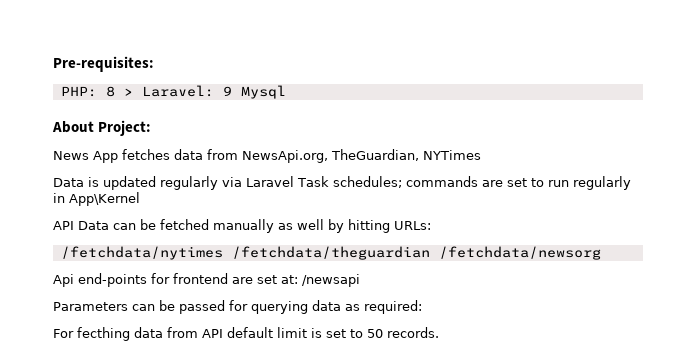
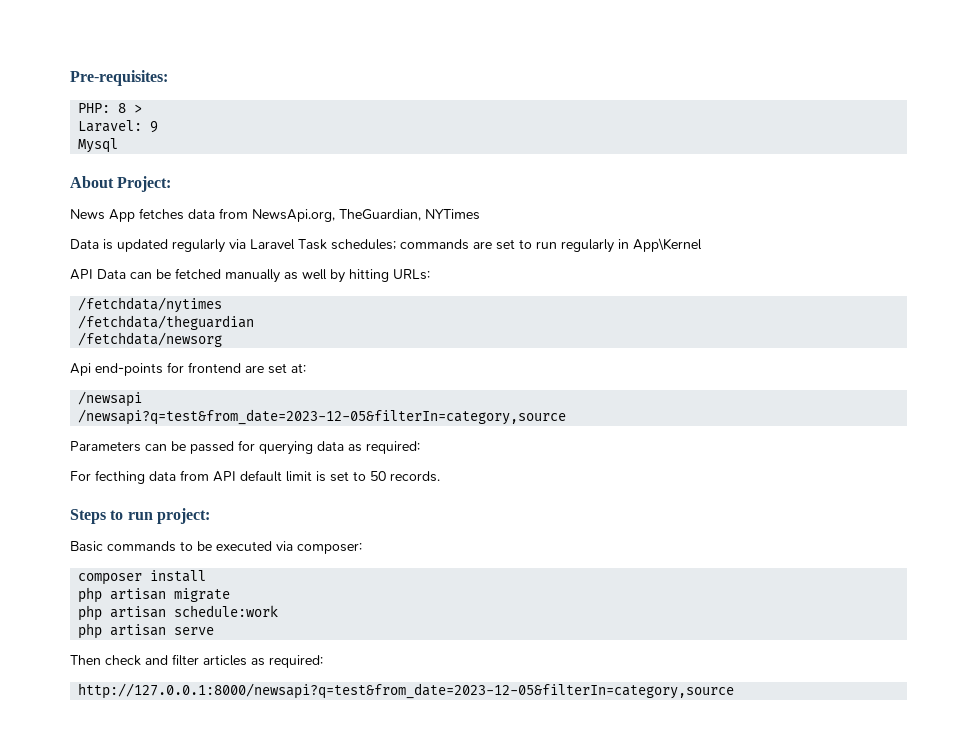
(133, 92) none -> (143, 108) //
(232, 91) none -> (159, 127) //
(223, 253) none -> (223, 305) //
(430, 253) none -> (255, 322) //
(298, 279) none -> (306, 368) //
(360, 280) none -> [78,409,567,425] // /newsapi?q=test&from_date=2023-12-05&filterIn=category,source
(439, 332) none -> [70,508,210,524] [70,541,362,554] [78,570,207,585] [78,587,231,603] [78,605,279,621] [78,623,215,639] [70,654,323,668] [78,683,735,699] // Steps to run project: // Basic commands to be executed via composer: // composer install // php artisan migrate // php artisan schedule:work // php artisan serve // Then check and filter articles as required: // http://127.0.0.1:8000/newsapi?q=test&from_date=2023-12-05&filterIn=category,source

